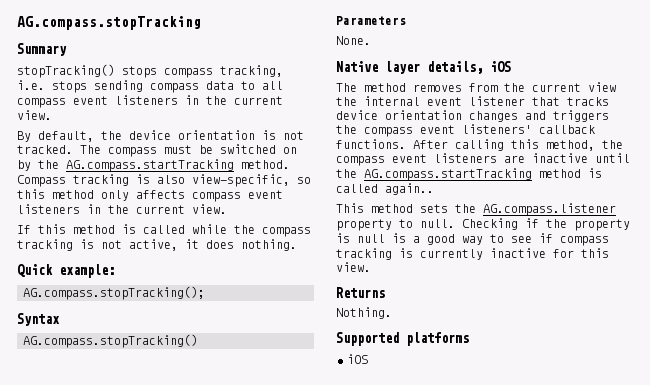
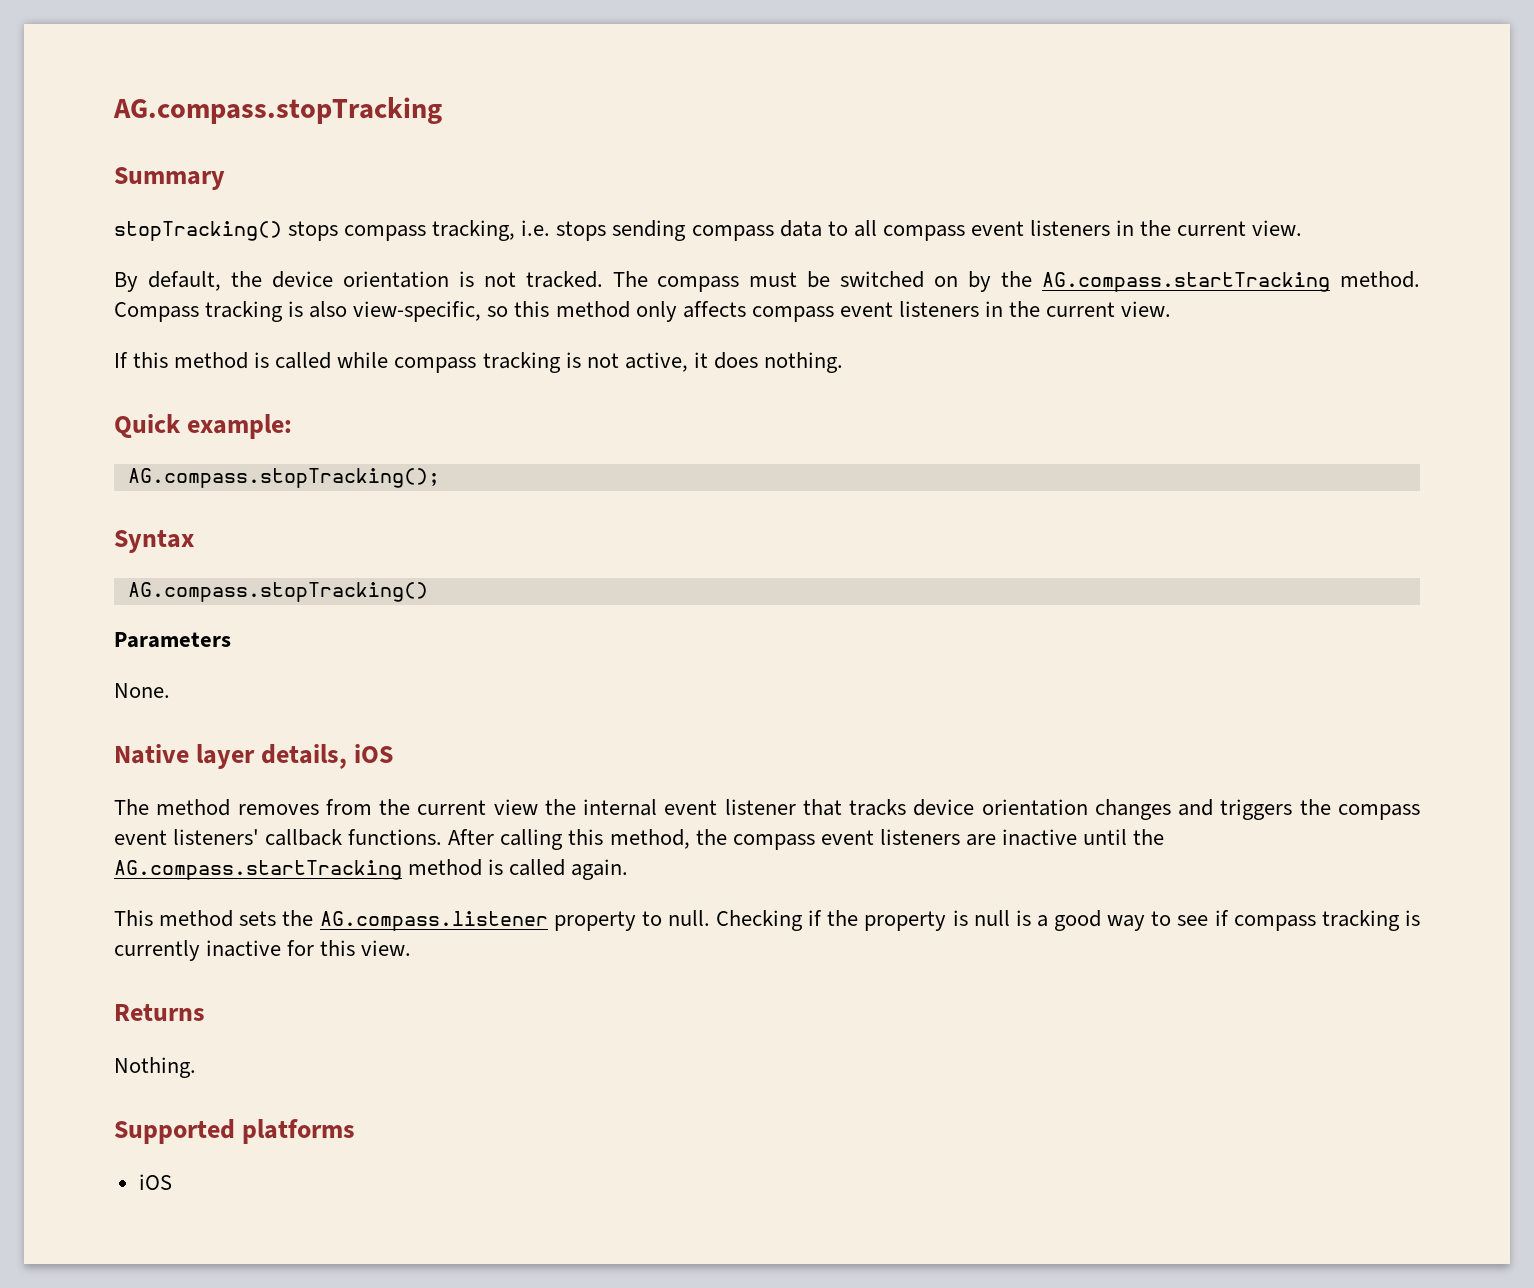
[234,225,255,234] the -> (389, 360) none
[385,183,434,195] again.. -> [571,859,629,880] again.

